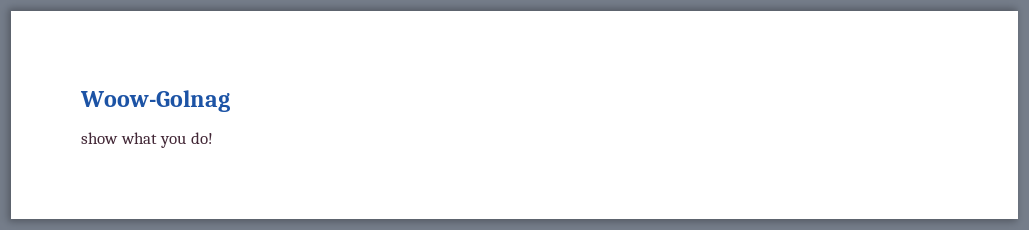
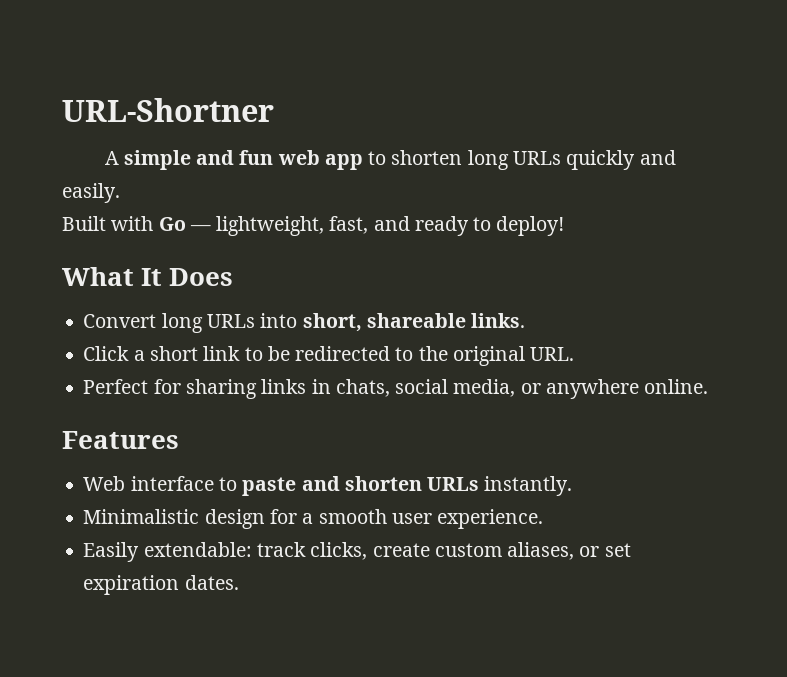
[80,90,230,112] [81,132,213,148] Woow-Golnag // show what you do! -> [62,98,274,122] [104,150,676,170] [62,183,120,203] [62,216,565,236] [62,267,234,286] [83,313,526,333] [83,346,575,366] [83,379,709,399] [62,431,179,449] [83,476,573,496] [83,509,544,529] [83,542,631,562] [83,575,239,595] URL-Shortner // A simple and fun web app to shorten long URLs quickly and easily. // Built with Go — lightweight, fast, and ready to deploy! // What It Does // Convert long URLs into short, shareable links. // Click a short link to be redirected to the original URL. // Perfect for sharing links in chats, social media, or anywhere online. // Features // Web interface to paste and shorten URLs instantly. // Minimalistic design for a smooth user experience. // Easily extendable: track clicks, create custom aliases, or set expiration dates.

